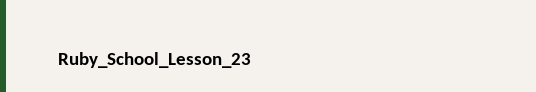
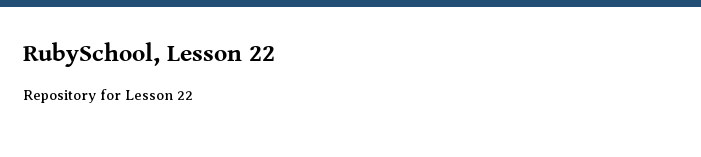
[58,52,251,68] Ruby_School_Lesson_23 -> [23,42,275,67] [23,89,193,103] RubySchool, Lesson 22 // Repository for Lesson 22

